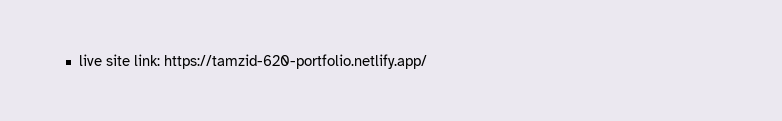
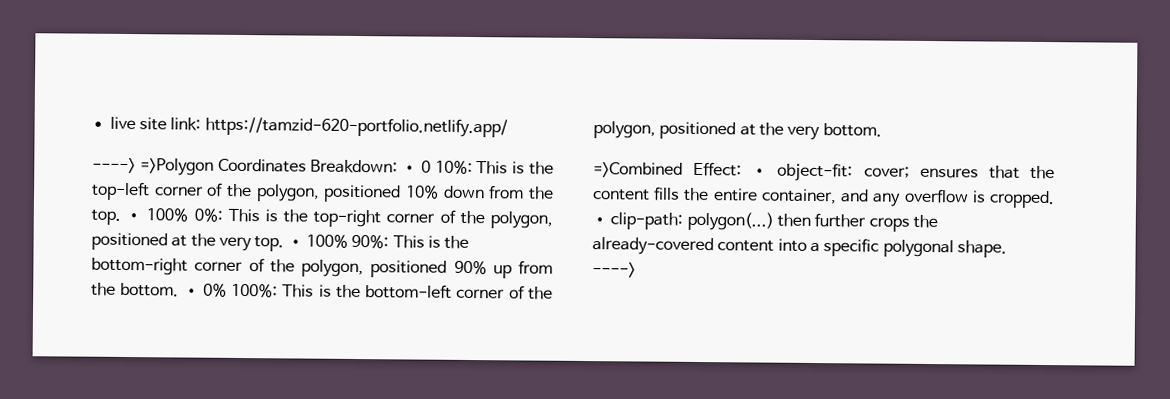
(427, 61) none -> [92,157,554,176] [91,181,554,203] [91,208,553,229] [91,232,470,252] [91,257,553,279] [91,282,553,300] [593,121,882,141] [593,161,1055,182] [592,186,1055,209] [592,211,938,232] [592,237,1007,258] [592,262,636,278] // ----> =>Polygon Coordinates Breakdown: • 0 10%: This is the top-left corner of the polygon, positioned 10% down from the top. • 100% 0%: This is the top-right corner of the polygon, positioned at the very top. • 100% 90%: This is the bottom-right corner of the polygon, positioned 90% up from the bottom. • 0% 100%: This is the bottom-left corner of the polygon, positioned at the very bottom. // =>Combined Effect: • object-fit: cover; ensures that the content fills the entire container, and any overflow is cropped. • clip-path: polygon(...) then further crops the already-covered content into a specific polygonal shape. ---->

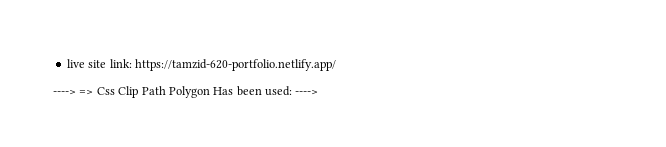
[139,158,554,176] [91,181,554,203] [91,208,553,229] [91,232,470,252] [91,257,553,279] [91,282,553,300] [593,121,882,141] [593,161,1055,182] [592,186,1055,209] [592,211,938,232] [592,237,1007,258] =>Polygon Coordinates Breakdown: • 0 10%: This is the top-left corner of the polygon, positioned 10% down from the top. • 100% 0%: This is the top-right corner of the polygon, positioned at the very top. • 100% 90%: This is the bottom-right corner of the polygon, positioned 90% up from the bottom. • 0% 100%: This is the bottom-left corner of the polygon, positioned at the very bottom. // =>Combined Effect: • object-fit: cover; ensures that the content fills the entire container, and any overflow is cropped. • clip-path: polygon(...) then further crops the already-covered content into a specific polygonal shape. -> [79,86,292,98] => Css Clip Path Polygon Has been used:

